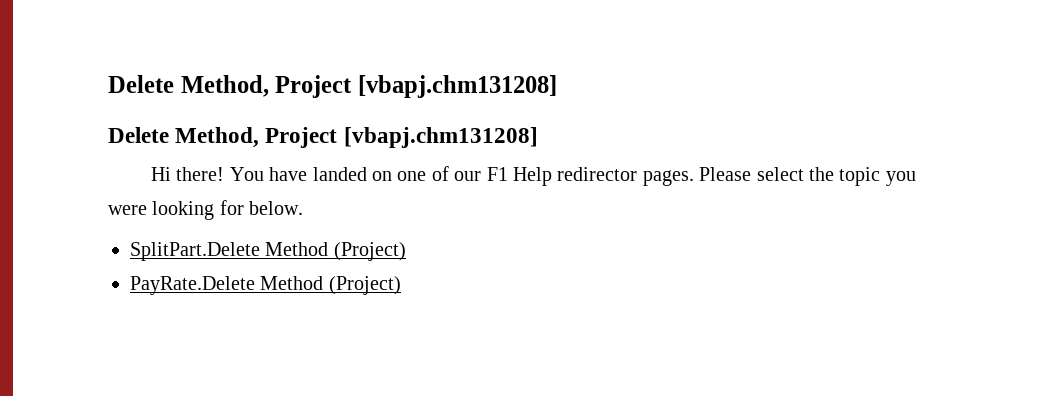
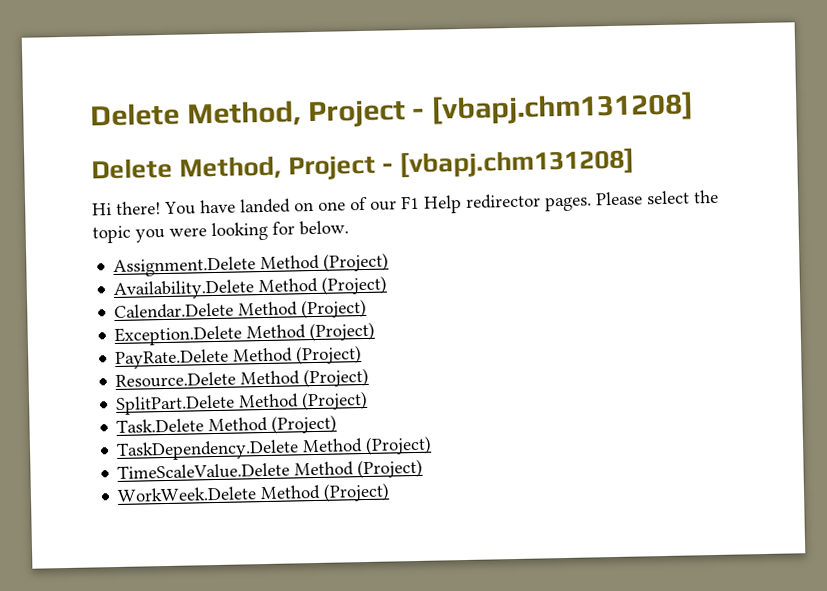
[108,75,353,98] Delete Method, Project -> [90,99,425,129] Delete Method, Project -
(338, 137) none -> [382,163,394,173] -
[130,242,260,261] SplitPart.Delete -> [113,252,390,278] [113,275,388,301] [114,298,368,320] [114,325,243,347] Assignment.Delete Method (Project) // Availability.Delete Method (Project) // Calendar.Delete Method (Project) // Exception.Delete
(401, 285) none -> [115,367,370,388] [115,390,369,415] [116,414,338,434] [116,435,433,461] [117,458,424,480] [117,482,391,502] // Resource.Delete Method (Project) // SplitPart.Delete Method (Project) // Task.Delete Method (Project) // TaskDependency.Delete Method (Project) // TimeScaleValue.Delete Method (Project) // WorkWeek.Delete Method (Project)

